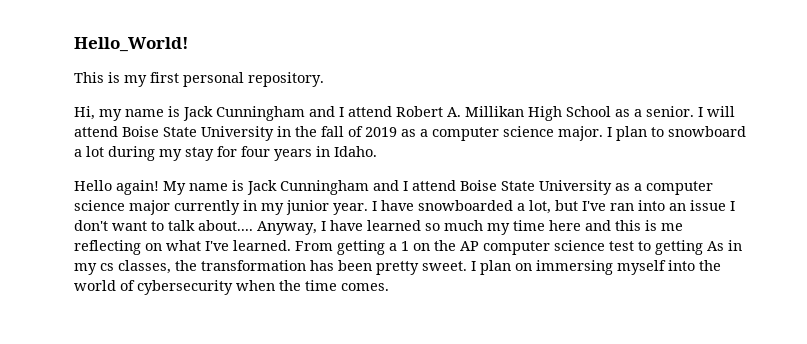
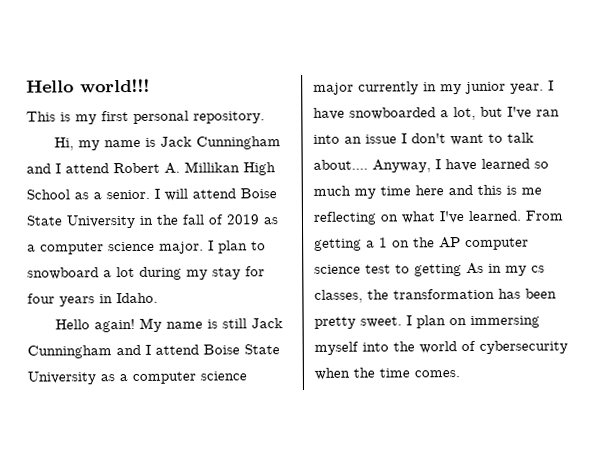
[74,37,189,52] Hello_World! -> [26,78,150,93] Hello world!!!
(244, 185) none -> [221,318,247,329] still

